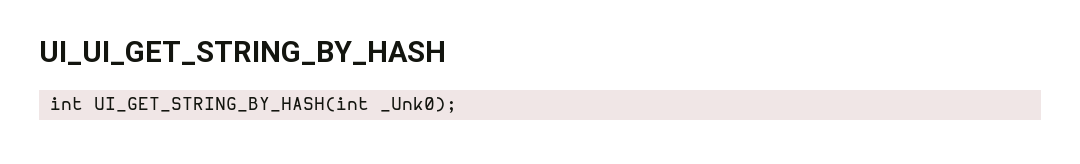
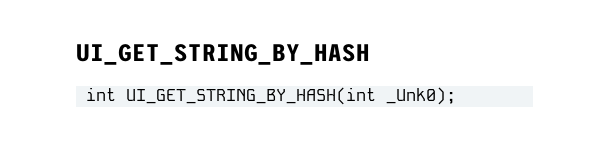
[39,41,446,65] UI_UI_GET_STRING_BY_HASH -> [76,44,370,65] UI_GET_STRING_BY_HASH

